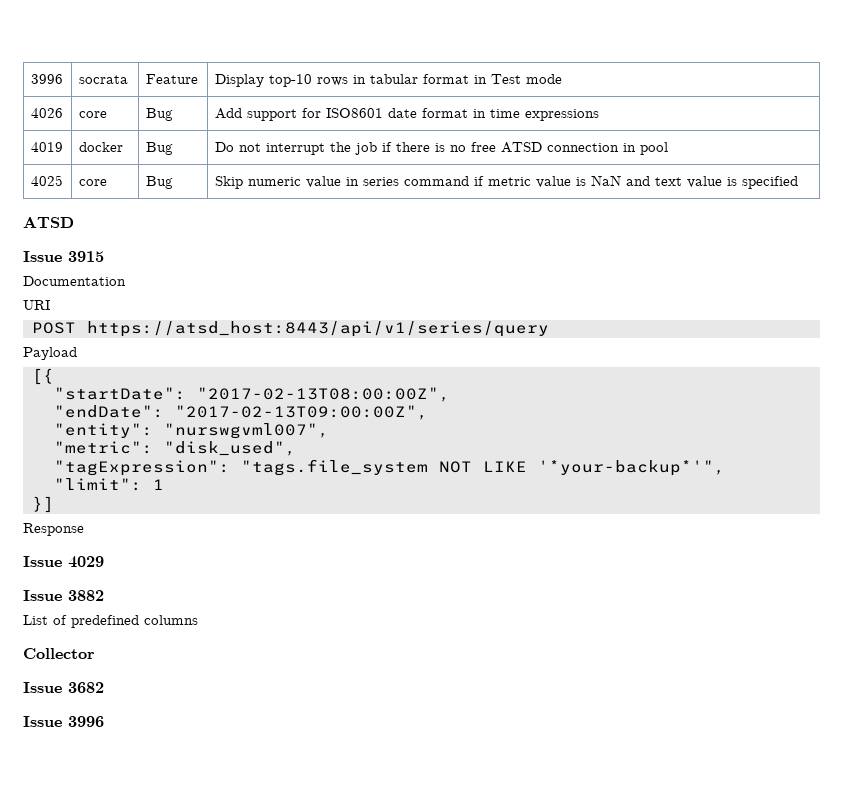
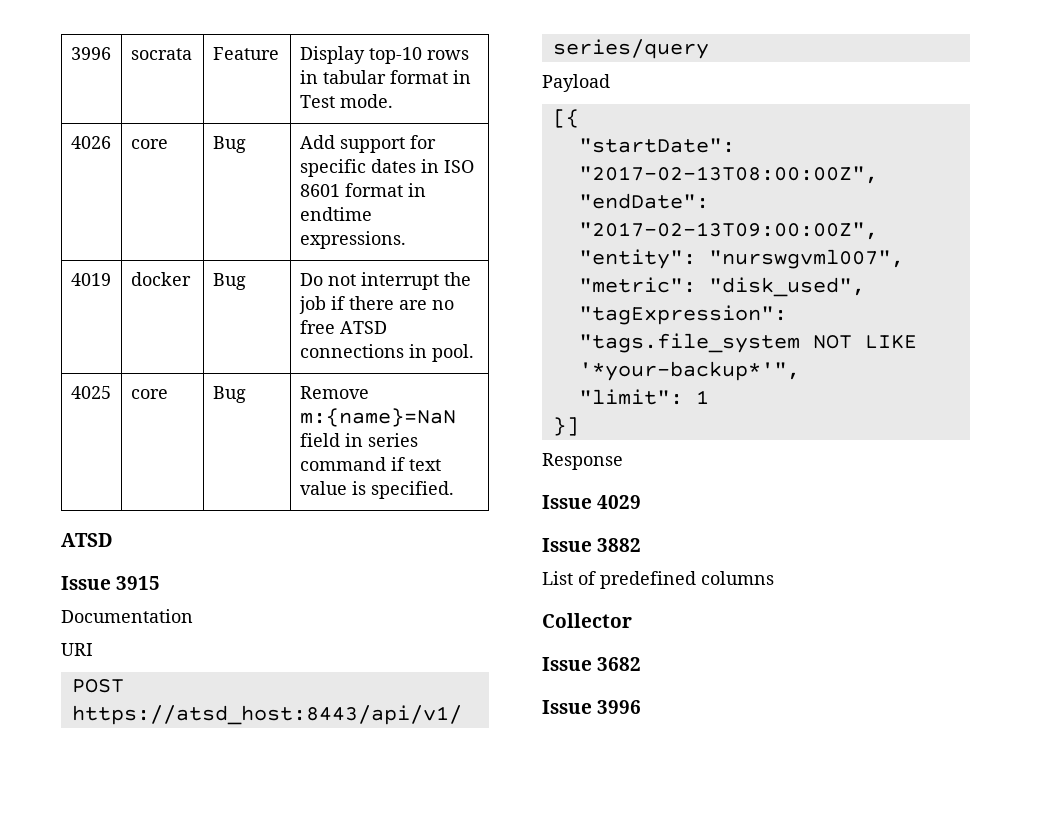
[525,74,562,84] mode -> [339,94,393,108] mode.
[325,108,599,121] ISO8601 date format in time expressions -> [299,159,474,177] [299,183,426,197] [299,207,372,221] [299,231,406,249] specific dates in ISO 8601 format in endtime expressions.
[434,143,445,152] is -> [398,300,427,310] are
[546,142,668,155] connection in pool -> [299,344,474,362] connections in pool.
[214,176,341,189] Skip numeric value -> [299,386,369,399] [299,408,456,427] [299,433,340,447] Remove m:{name}=NaN field
[487,175,650,188] metric value is NaN and -> (405, 464) none
[741,176,798,189] specified -> [370,481,454,499] specified.

